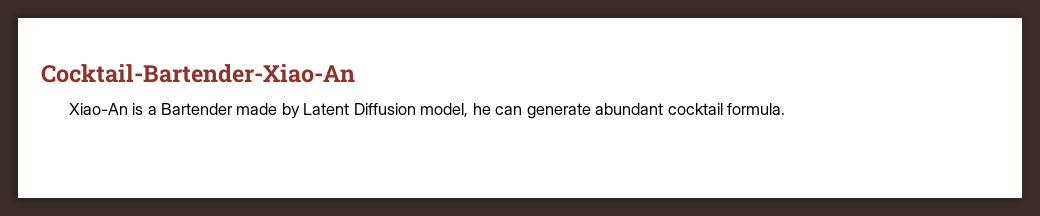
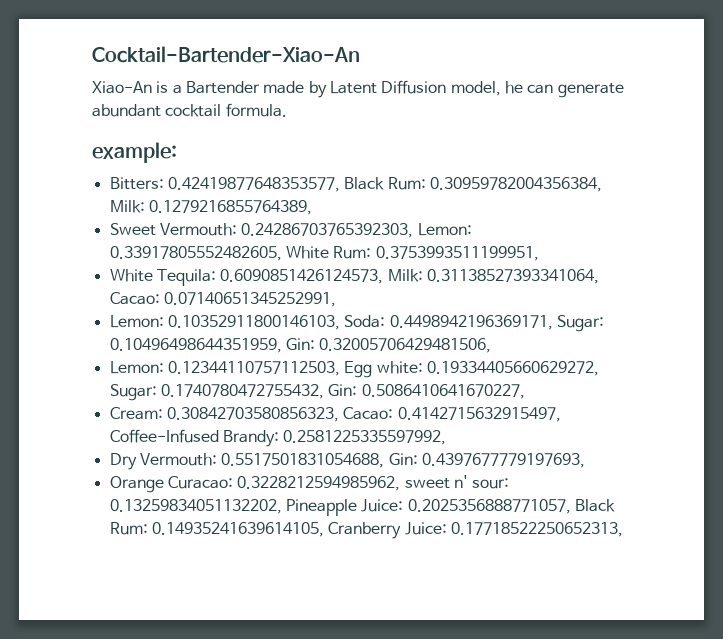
(785, 109) none -> [92,142,177,163] [109,177,602,192] [109,200,312,215] [109,223,472,238] [109,246,539,261] [109,269,599,286] [109,292,336,307] [109,315,604,332] [109,338,492,353] [109,361,599,378] [109,384,525,401] [109,407,561,422] [109,429,447,447] [109,453,585,470] [109,475,510,493] [109,499,615,516] [109,522,623,539] // example: // Bitters: 0.42419877648353577, Black Rum: 0.30959782004356384, Milk: 0.1279216855764389, // Sweet Vermouth: 0.24286703765392303, Lemon: 0.33917805552482605, White Rum: 0.3753993511199951, // White Tequila: 0.6090851426124573, Milk: 0.31138527393341064, Cacao: 0.07140651345252991, // Lemon: 0.10352911800146103, Soda: 0.4498942196369171, Sugar: 0.10496498644351959, Gin: 0.32005706429481506, // Lemon: 0.12344110757112503, Egg white: 0.19334405660629272, Sugar: 0.1740780472755432, Gin: 0.5086410641670227, // Cream: 0.30842703580856323, Cacao: 0.4142715632915497, Coffee-Infused Brandy: 0.2581225335597992, // Dry Vermouth: 0.5517501831054688, Gin: 0.4397677779197693, // Orange Curacao: 0.3228212594985962, sweet n' sour: 0.13259834051132202, Pineapple Juice: 0.2025356888771057, Black Rum: 0.14935241639614105, Cranberry Juice: 0.17718522250652313,

